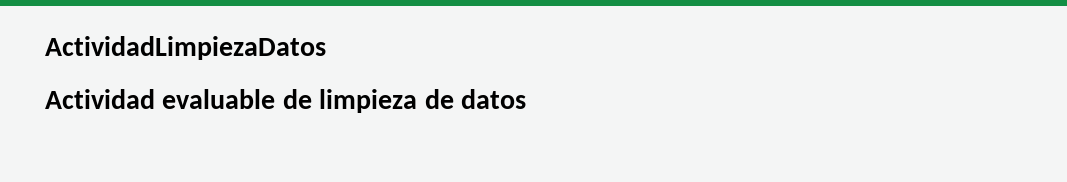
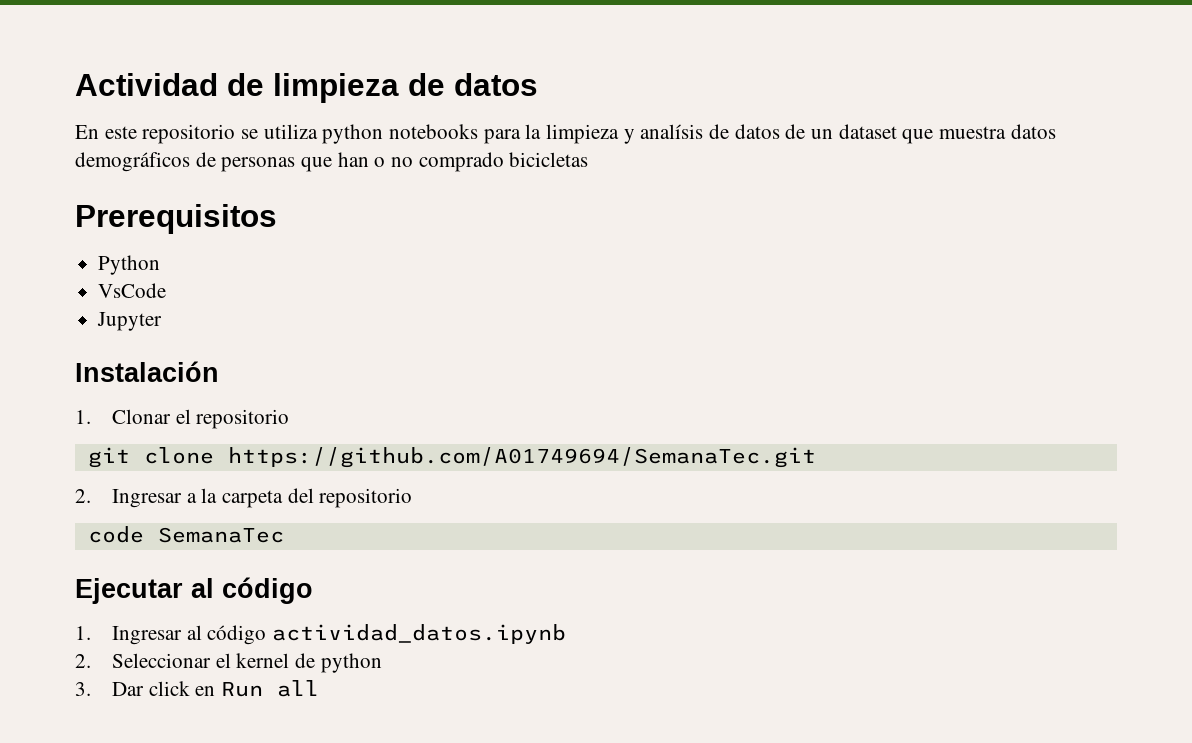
[45,36,326,60] [45,89,276,109] ActividadLimpiezaDatos // Actividad evaluable -> [75,73,218,96] Actividad
(527, 99) none -> [75,124,1056,144] [75,152,589,172] [75,204,277,234] [98,255,161,275] [98,283,167,298] [97,312,163,331] [75,361,219,382] [75,409,290,429] [87,447,816,468] [75,488,413,508] [87,526,284,543] [75,577,313,604] [75,624,567,645] [75,653,382,673] [75,680,320,697] // En este repositorio se utiliza python notebooks para la limpieza y analísis de datos de un dataset que muestra datos demográficos de personas que han o no comprado bicicletas // Prerequisitos // Python // VsCode // Jupyter // Instalación // 1. Clonar el repositorio // git clone https://github.com/A01749694/SemanaTec.git // 2. Ingresar a la carpeta del repositorio // code SemanaTec // Ejecutar al código // 1. Ingresar al código actividad_datos.ipynb // 2. Seleccionar el kernel de python // 3. Dar click en Run all

